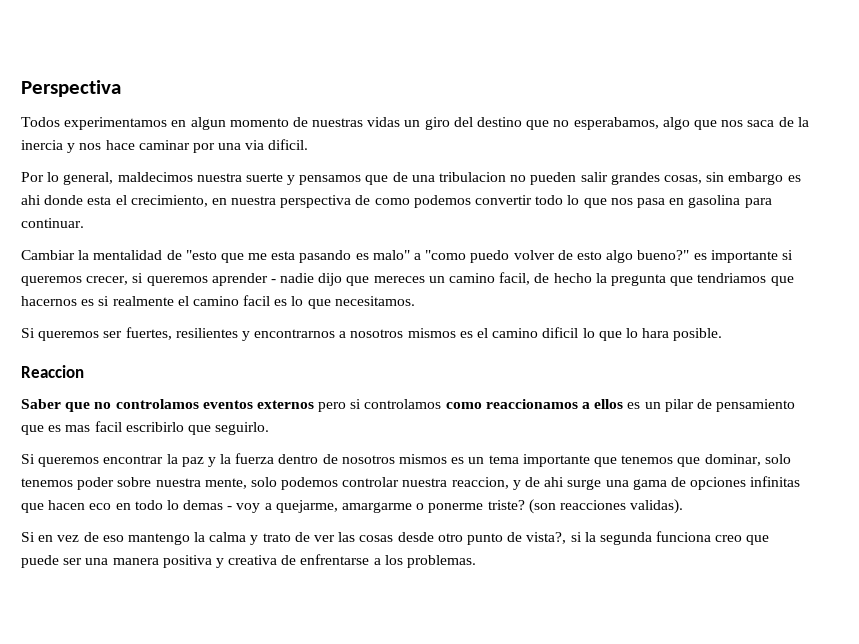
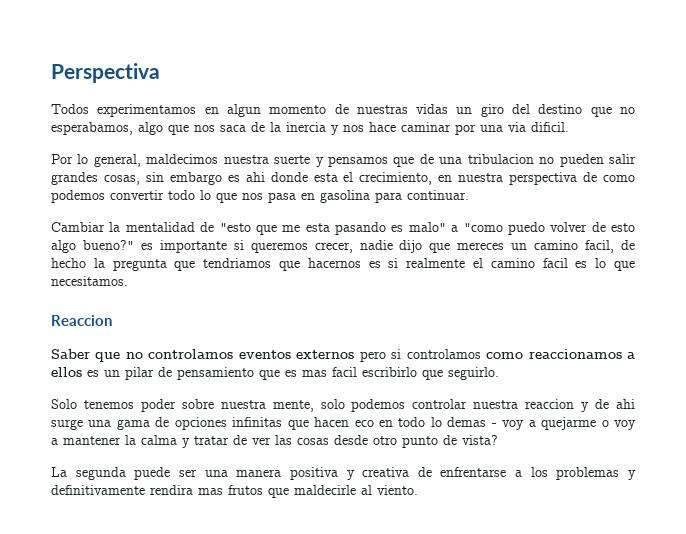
[132,273,276,286] si queremos aprender - -> (353, 247) none
[21,327,723,341] // Si queremos ser fuertes, resilientes y encontrarnos a nosotros mismos es el camino dificil lo que lo hara posible. -> (128, 281) none
[21,453,791,467] Si queremos encontrar la paz y la fuerza dentro de nosotros mismos es un tema importante que tenemos que dominar, solo -> [51,399,77,409] Solo
[451,477,509,489] reaccion, -> [525,399,575,409] reaccion
[275,499,684,514] [21,532,190,545] quejarme, amargarme o ponerme triste? (son reacciones validas). // Si en vez de eso mantengo -> [541,417,637,430] [51,436,121,445] quejarme o voy a mantener
[262,533,291,542] trato -> [194,436,229,445] tratar
[526,531,770,545] vista?, si la segunda funciona creo que -> [462,435,498,445] [51,467,126,480] vista? // La segunda
[407,555,477,568] problemas. -> [556,467,637,480] [51,485,418,498] problemas y definitivamente rendira mas frutos que maldecirle al viento.

